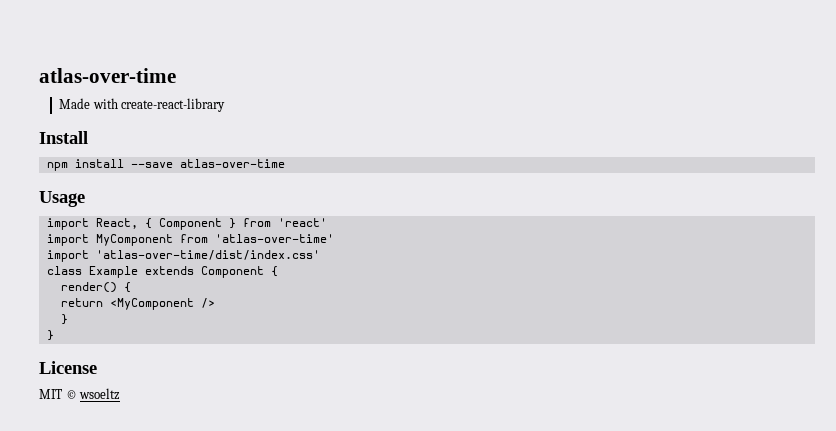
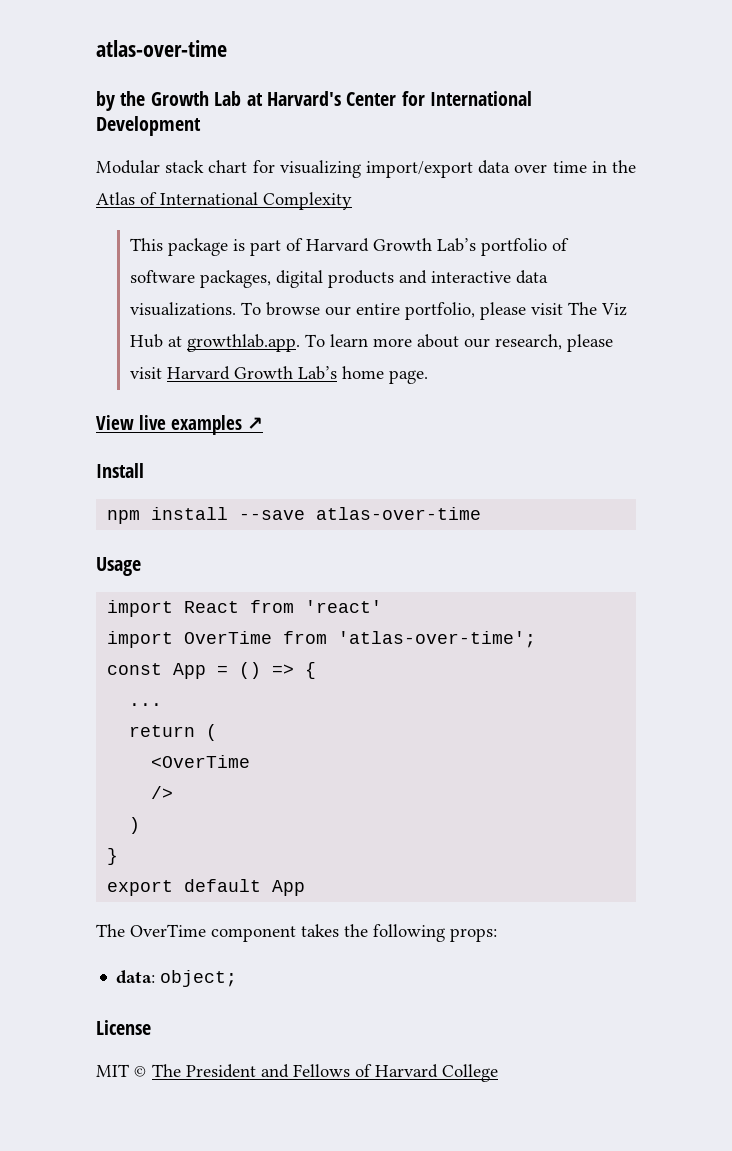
[39,68,176,83] [59,98,226,112] atlas-over-time // Made with create-react-library -> [96,40,227,57] [96,91,533,111] [96,116,201,136] [96,160,636,178] [96,192,352,210] [130,238,570,256] [130,270,549,288] [130,302,628,320] [130,334,614,352] [130,366,429,384] [96,415,263,435] atlas-over-time // by the Growth Lab at Harvard's Center for International Development // Modular stack chart for visualizing import/export data over time in the Atlas of International Complexity // This package is part of Harvard Growth Lab’s portfolio of software packages, digital products and interactive data visualizations. To browse our entire portfolio, please visit The Viz Hub at growthlab.app. To learn more about our research, please visit Harvard Growth Lab’s home page. // View live examples ↗
[95,218,236,230] React, { Component } -> [184,601,240,613] React
[95,234,334,246] [46,250,320,262] [46,266,278,278] [60,282,131,293] MyComponent from 'atlas-over-time' // import 'atlas-over-time/dist/index.css' // class Example extends Component { // render() { -> [184,631,537,648] [107,662,317,679] [129,703,163,706] OverTime from 'atlas-over-time'; // const App = () => { // ...
[109,298,194,310] <MyComponent -> [206,724,218,741] [151,755,251,768] ( // <OverTime //
[60,314,68,325] [46,330,54,341] [39,361,97,374] [39,388,121,400] // } // } // License // MIT © wsoeltz -> [129,817,141,834] [107,848,119,865] [107,879,306,896] [96,924,497,942] [116,970,238,987] [96,1020,151,1035] [96,1064,498,1082] // ) // } // export default App // The OverTime component takes the following props: // data: object; // License // MIT © The President and Fellows of Harvard College

